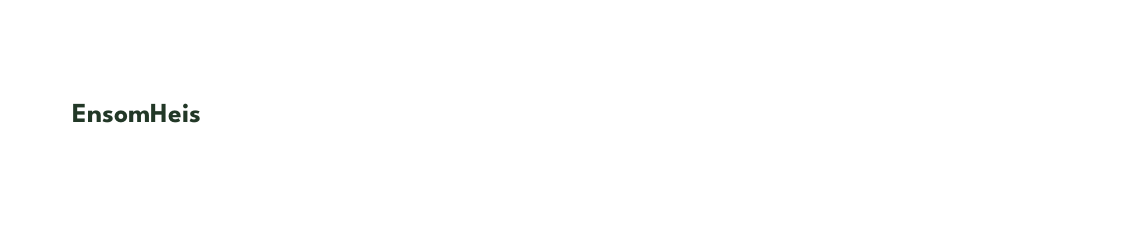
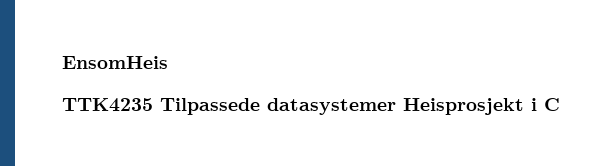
(201, 113) none -> [62,98,560,115] // TTK4235 Tilpassede datasystemer Heisprosjekt i C

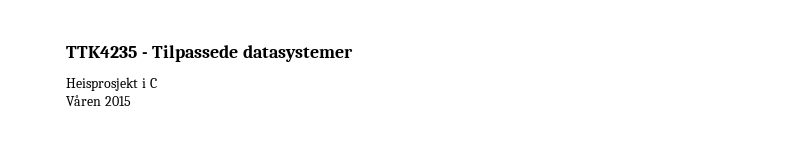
[62,56,168,69] [62,98,153,112] EnsomHeis // TTK4235 -> [66,46,148,58] TTK4235 -
(396, 106) none -> (354, 53) //
(560, 104) none -> [66,95,131,106] // Våren 2015

